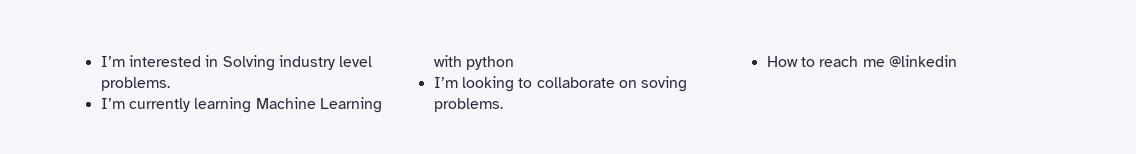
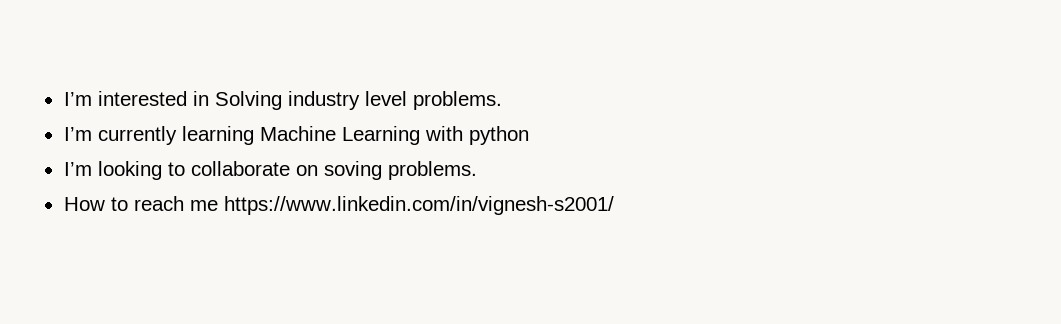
[888,55,957,67] @linkedin -> [223,196,614,215] https://www.linkedin.com/in/vignesh-s2001/

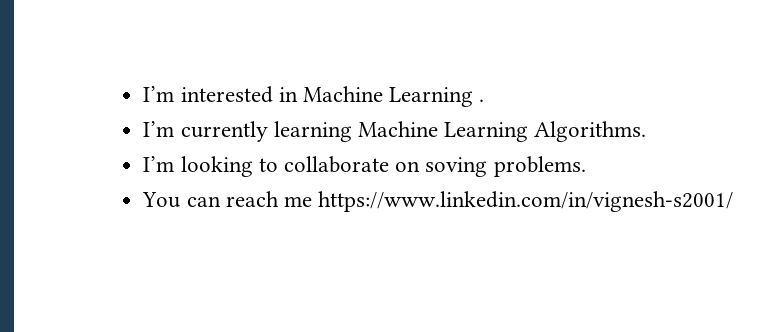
[214,91,502,110] Solving industry level problems. -> [302,86,485,107] Machine Learning .
[424,126,529,145] with python -> [534,121,647,142] Algorithms.
[63,197,128,211] How to -> [142,192,221,208] You can

